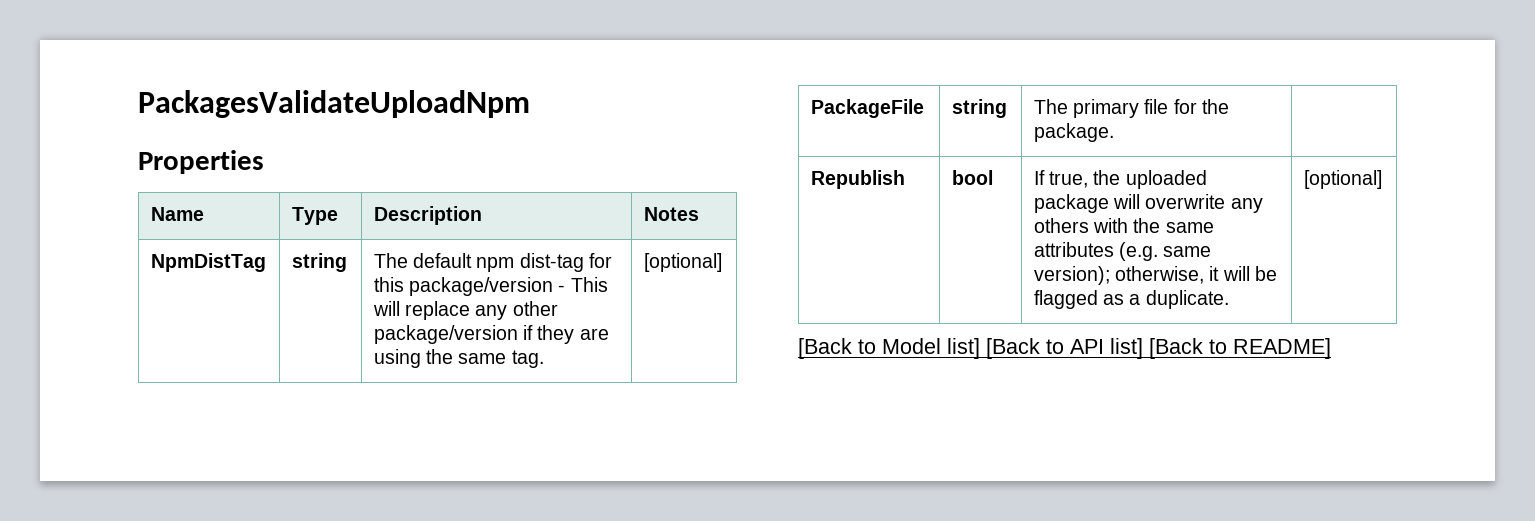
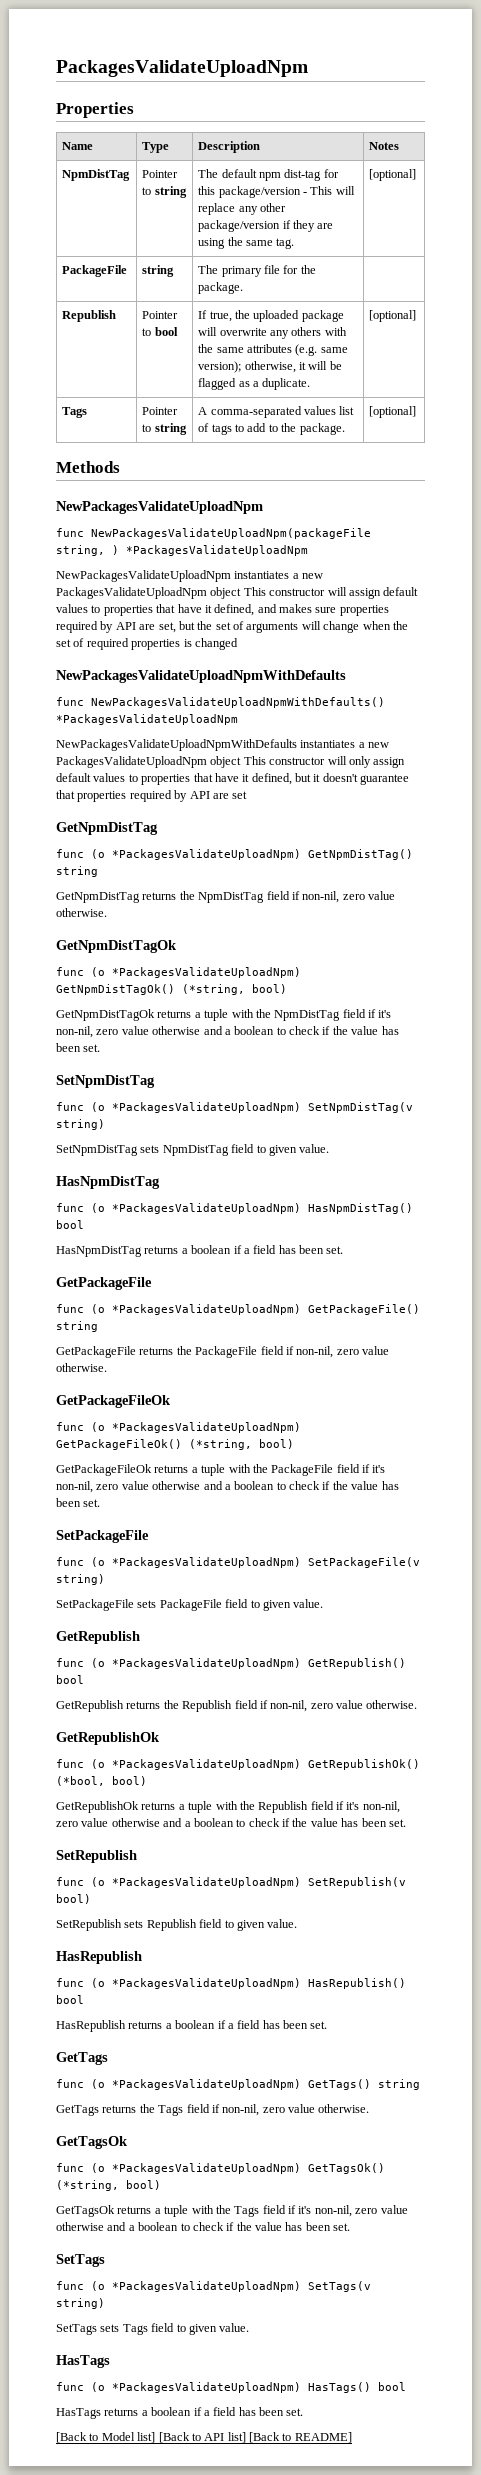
(266, 262) none -> [142,170,179,178] [142,187,152,195] Pointer to
(905, 179) none -> [142,311,179,319] [142,328,152,336] Pointer to
(1382, 179) none -> [62,407,88,418] [142,407,179,415] [142,423,187,435] [198,406,355,418] [198,423,345,435] [369,406,417,418] [56,461,120,473] [56,501,263,514] [56,528,371,539] [56,545,308,556] [56,570,324,582] [56,587,419,599] [56,604,389,616] [56,621,408,633] [56,638,238,650] [56,670,346,683] [56,697,385,708] [56,714,238,725] [56,739,390,751] [56,756,406,768] [56,773,410,785] [56,790,248,802] [56,822,158,835] [56,849,413,860] [56,866,98,877] [56,891,395,903] [56,908,107,917] [56,940,177,953] [56,967,301,978] [56,984,287,995] [56,1009,392,1021] [56,1026,399,1038] [56,1043,101,1052] [56,1075,155,1088] [56,1102,413,1113] [56,1119,105,1130] [56,1144,330,1156] [56,1176,160,1189] [56,1203,413,1214] [56,1220,84,1229] [56,1245,344,1257] [56,1277,152,1290] [56,1304,420,1315] [56,1321,98,1332] [56,1346,389,1358] [56,1363,107,1372] [56,1395,171,1408] [56,1422,301,1433] [56,1439,294,1450] [56,1464,386,1476] [56,1481,399,1493] [56,1498,101,1507] [56,1530,149,1543] [56,1557,420,1568] [56,1574,105,1585] [56,1599,324,1611] [56,1631,140,1644] [56,1658,406,1669] [56,1675,84,1684] [56,1700,418,1712] [56,1732,160,1745] [56,1759,420,1770] [56,1776,147,1786] [56,1801,400,1813] [56,1818,406,1827] [56,1850,137,1863] [56,1877,406,1888] [56,1894,91,1904] [56,1919,298,1931] [56,1951,142,1964] [56,1978,406,1989] [56,1995,84,2004] [56,2020,328,2032] [56,2052,108,2065] [56,2079,420,2090] [56,2104,370,2116] [56,2136,128,2149] [56,2163,385,2174] [56,2180,161,2191] [56,2205,408,2217] [56,2222,351,2231] [56,2254,105,2267] [56,2281,371,2292] [56,2298,105,2309] [56,2323,250,2335] [56,2355,110,2368] [56,2382,406,2393] [56,2407,304,2419] // Tags | Pointer to string | A comma-separated values list of tags to add to the package. | [optional] // Methods // NewPackagesValidateUploadNpm // func NewPackagesValidateUploadNpm(packageFile string, ) *PackagesValidateUploadNpm // NewPackagesValidateUploadNpm instantiates a new PackagesValidateUploadNpm object This constructor will assign default values to properties that have it defined, and makes sure properties required by API are set, but the set of arguments will change when the set of required properties is changed // NewPackagesValidateUploadNpmWithDefaults // func NewPackagesValidateUploadNpmWithDefaults() *PackagesValidateUploadNpm // NewPackagesValidateUploadNpmWithDefaults instantiates a new PackagesValidateUploadNpm object This constructor will only assign default values to properties that have it defined, but it doesn't guarantee that properties required by API are set // GetNpmDistTag // func (o *PackagesValidateUploadNpm) GetNpmDistTag() string // GetNpmDistTag returns the NpmDistTag field if non-nil, zero value otherwise. // GetNpmDistTagOk // func (o *PackagesValidateUploadNpm) GetNpmDistTagOk() (*string, bool) // GetNpmDistTagOk returns a tuple with the NpmDistTag field if it's non-nil, zero value otherwise and a boolean to check if the value has been set. // SetNpmDistTag // func (o *PackagesValidateUploadNpm) SetNpmDistTag(v string) // SetNpmDistTag sets NpmDistTag field to given value. // HasNpmDistTag // func (o *PackagesValidateUploadNpm) HasNpmDistTag() bool // HasNpmDistTag returns a boolean if a field has been set. // GetPackageFile // func (o *PackagesValidateUploadNpm) GetPackageFile() string // GetPackageFile returns the PackageFile field if non-nil, zero value otherwise. // GetPackageFileOk // func (o *PackagesValidateUploadNpm) GetPackageFileOk() (*string, bool) // GetPackageFileOk returns a tuple with the PackageFile field if it's non-nil, zero value otherwise and a boolean to check if the value has been set. // SetPackageFile // func (o *PackagesValidateUploadNpm) SetPackageFile(v string) // SetPackageFile sets PackageFile field to given value. // GetRepublish // func (o *PackagesValidateUploadNpm) GetRepublish() bool // GetRepublish returns the Republish field if non-nil, zero value otherwise. // GetRepublishOk // func (o *PackagesValidateUploadNpm) GetRepublishOk() (*bool, bool) // GetRepublishOk returns a tuple with the Republish field if it's non-nil, zero value otherwise and a boolean to check if the value has been set. // SetRepublish // func (o *PackagesValidateUploadNpm) SetRepublish(v bool) // SetRepublish sets Republish field to given value. // HasRepublish // func (o *PackagesValidateUploadNpm) HasRepublish() bool // HasRepublish returns a boolean if a field has been set. // GetTags // func (o *PackagesValidateUploadNpm) GetTags() string // GetTags returns the Tags field if non-nil, zero value otherwise. // GetTagsOk // func (o *PackagesValidateUploadNpm) GetTagsOk() (*string, bool) // GetTagsOk returns a tuple with the Tags field if it's non-nil, zero value otherwise and a boolean to check if the value has been set. // SetTags // func (o *PackagesValidateUploadNpm) SetTags(v string) // SetTags sets Tags field to given value. // HasTags // func (o *PackagesValidateUploadNpm) HasTags() bool // HasTags returns a boolean if a field has been set.

